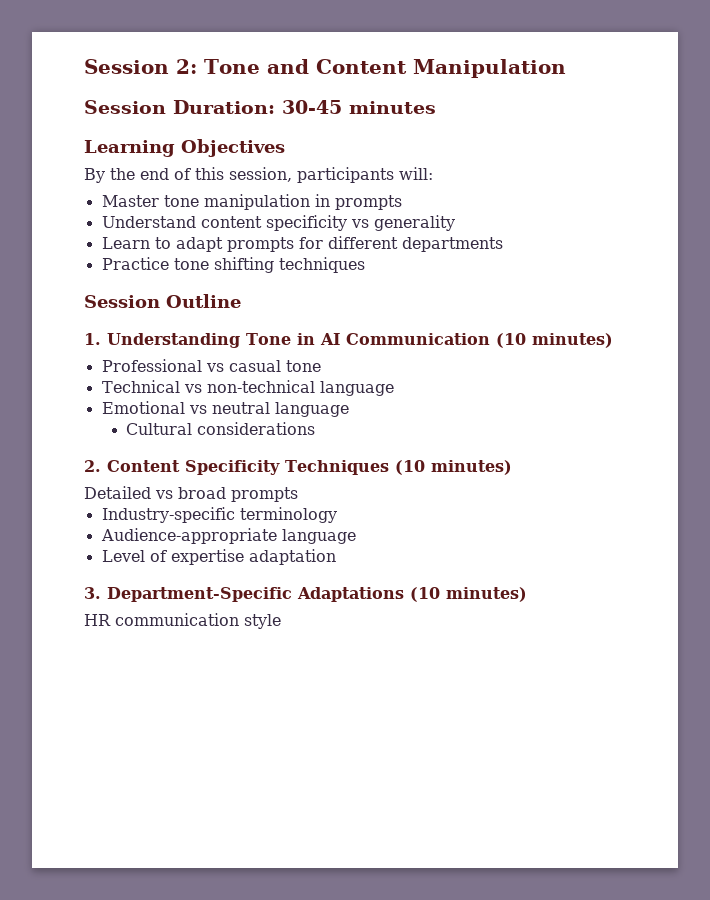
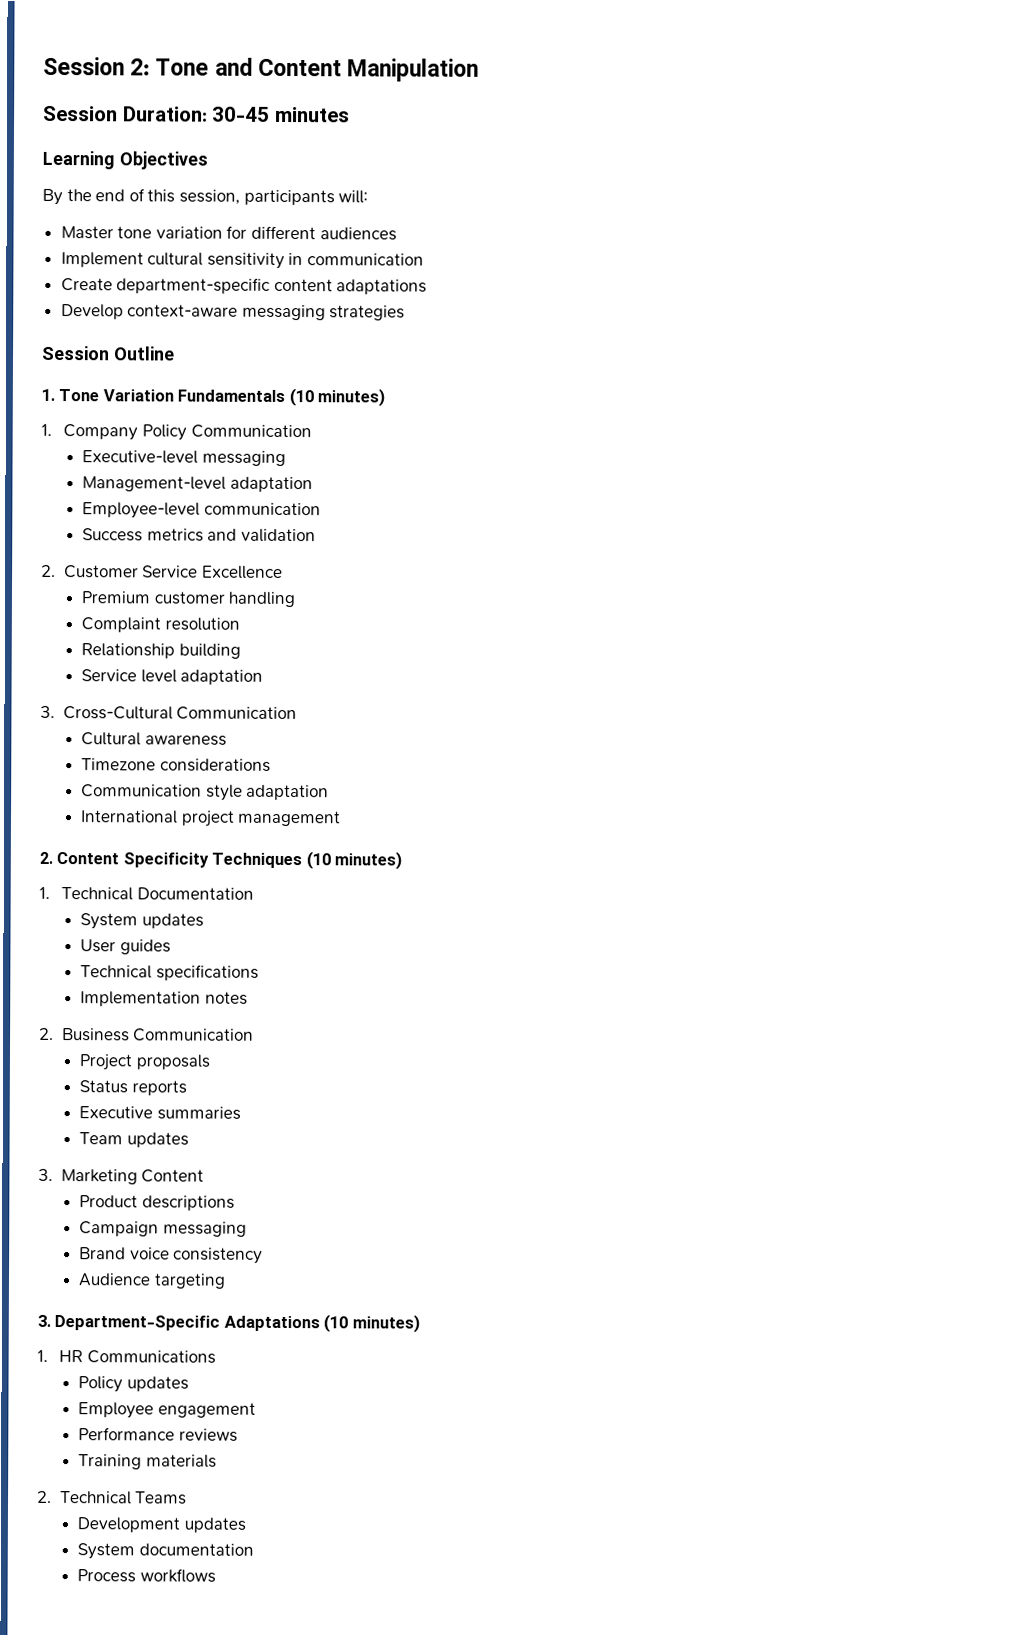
[203,194,402,210] [101,215,455,231] [101,236,503,252] [101,257,365,273] [84,294,241,308] [84,333,613,348] [101,359,321,372] [101,380,394,396] [101,401,349,417] manipulation in prompts // Understand content specificity vs generality // Learn to adapt prompts for different departments // Practice tone shifting techniques // Session Outline // 1. Understanding Tone in AI Communication (10 minutes) // Professional vs casual tone // Technical vs non-technical language // Emotional vs neutral language -> [155,225,397,241] [60,252,425,269] [60,277,428,295] [60,304,406,321] [42,345,175,361] [41,388,386,407] [41,423,312,441] [82,450,286,467] [82,476,313,493] [82,502,321,519] [82,528,316,543] [41,564,283,579] [81,591,296,608] [81,617,240,633] [81,643,241,659] [81,669,264,685] [40,705,298,721] variation for different audiences // Implement cultural sensitivity in communication // Create department-specific content adaptations // Develop context-aware messaging strategies // Session Outline // 1. Tone Variation Fundamentals (10 minutes) // 1. Company Policy Communication // Executive-level messaging // Management-level adaptation // Employee-level communication // Success metrics and validation // 2. Customer Service Excellence // Premium customer handling // Complaint resolution // Relationship building // Service level adaptation // 3. Cross-Cultural Communication
(193, 429) none -> [144,734,227,746] [81,758,157,771] awareness // Timezone
(316, 428) none -> [81,784,330,801] [80,810,342,827] // Communication style adaptation // International project management
[84,486,298,502] [101,507,337,523] [100,528,356,544] [101,549,336,565] Detailed vs broad prompts // Industry-specific terminology // Audience-appropriate language // Level of expertise adaptation -> [39,886,255,901] [80,913,204,930] [80,939,171,955] [80,964,259,981] [80,991,248,1007] [39,1027,255,1042] [79,1054,210,1071] [79,1080,187,1096] [79,1106,241,1120] [79,1132,189,1148] [38,1168,205,1185] [79,1195,235,1211] [79,1221,247,1237] [79,1247,264,1264] [78,1273,226,1289] 1. Technical Documentation // System updates // User guides // Technical specifications // Implementation notes // 2. Business Communication // Project proposals // Status reports // Executive summaries // Team updates // 3. Marketing Content // Product descriptions // Campaign messaging // Brand voice consistency // Audience targeting
[84,613,281,629] HR communication style -> [37,1349,217,1364] [78,1376,189,1393] [78,1402,256,1419] [78,1427,238,1442] [78,1454,217,1470] [37,1490,188,1505] [77,1517,246,1533] [77,1543,254,1560] [77,1568,216,1583] 1. HR Communications // Policy updates // Employee engagement // Performance reviews // Training materials // 2. Technical Teams // Development updates // System documentation // Process workflows

